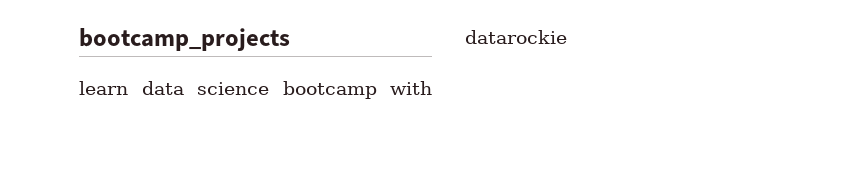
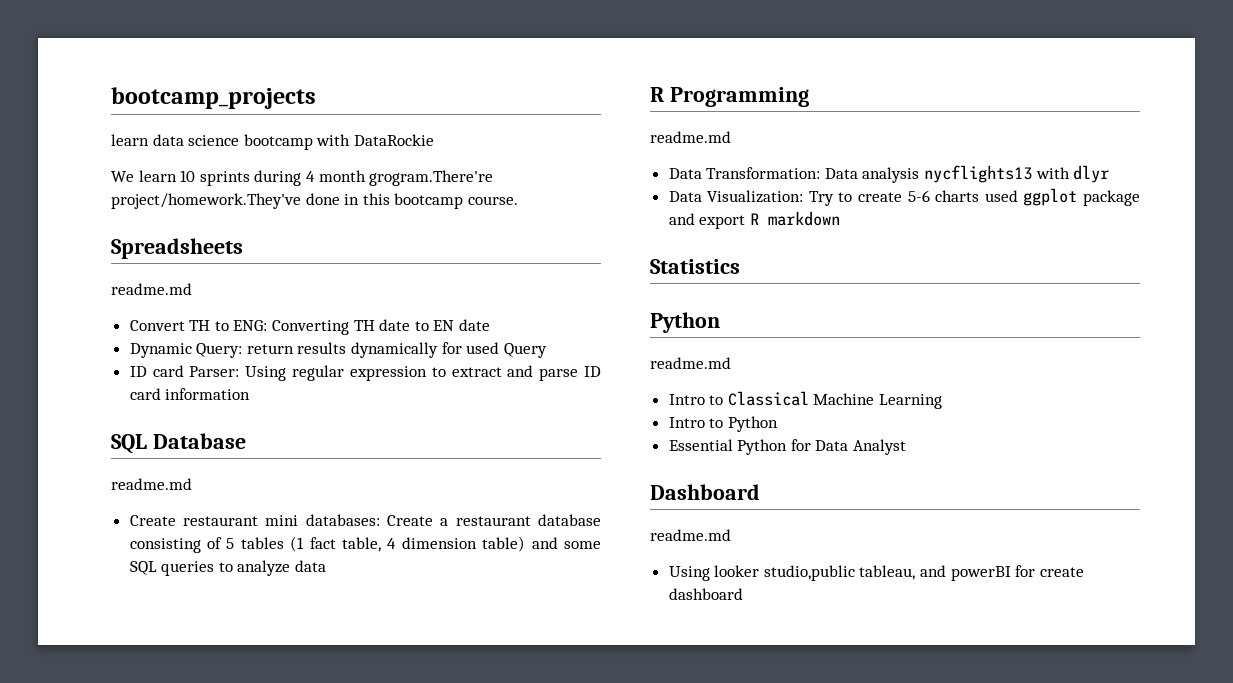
[465,30,567,44] datarockie -> [353,134,434,146] [111,170,494,186] [111,193,518,209] [111,238,243,259] [111,283,192,295] [129,319,491,335] [129,342,547,358] [129,365,601,381] [129,388,251,400] [111,433,246,454] [111,478,192,490] [129,514,601,526] [129,536,601,553] [129,560,327,576] [650,87,809,107] [650,131,731,143] [668,165,1110,183] [668,188,1140,206] [668,211,840,229] [650,259,740,274] [650,312,720,333] [650,357,731,369] [668,391,943,409] [668,416,778,432] [668,439,907,455] [650,484,760,500] [650,529,731,541] [668,565,1084,581] [668,588,743,600] DataRockie // We learn 10 sprints during 4 month grogram.There're project/homework.They've done in this bootcamp course. // Spreadsheets // readme.md // Convert TH to ENG: Converting TH date to EN date // Dynamic Query: return results dynamically for used Query // ID card Parser: Using regular expression to extract and parse ID card information // SQL Database // readme.md // Create restaurant mini databases: Create a restaurant database consisting of 5 tables (1 fact table, 4 dimension table) and some SQL queries to analyze data // R Programming // readme.md // Data Transformation: Data analysis nycflights13 with dlyr // Data Visualization: Try to create 5-6 charts used ggplot package and export R markdown // Statistics // Python // readme.md // Intro to Classical Machine Learning // Intro to Python // Essential Python for Data Analyst // Dashboard // readme.md // Using looker studio,public tableau, and powerBI for create dashboard

